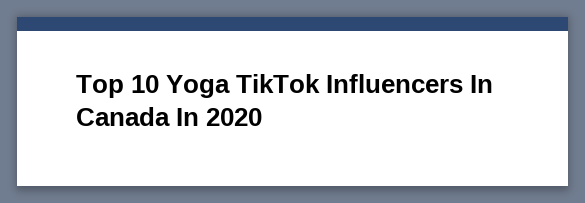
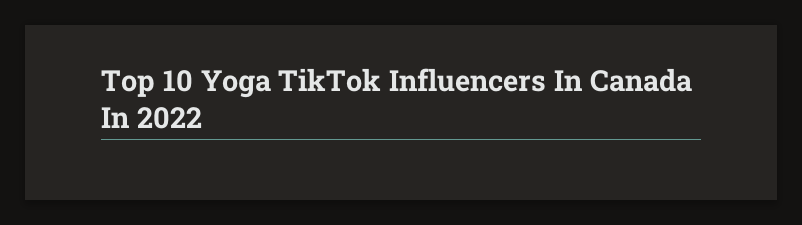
[206,108,263,126] 2020 -> [136,107,202,129] 2022

